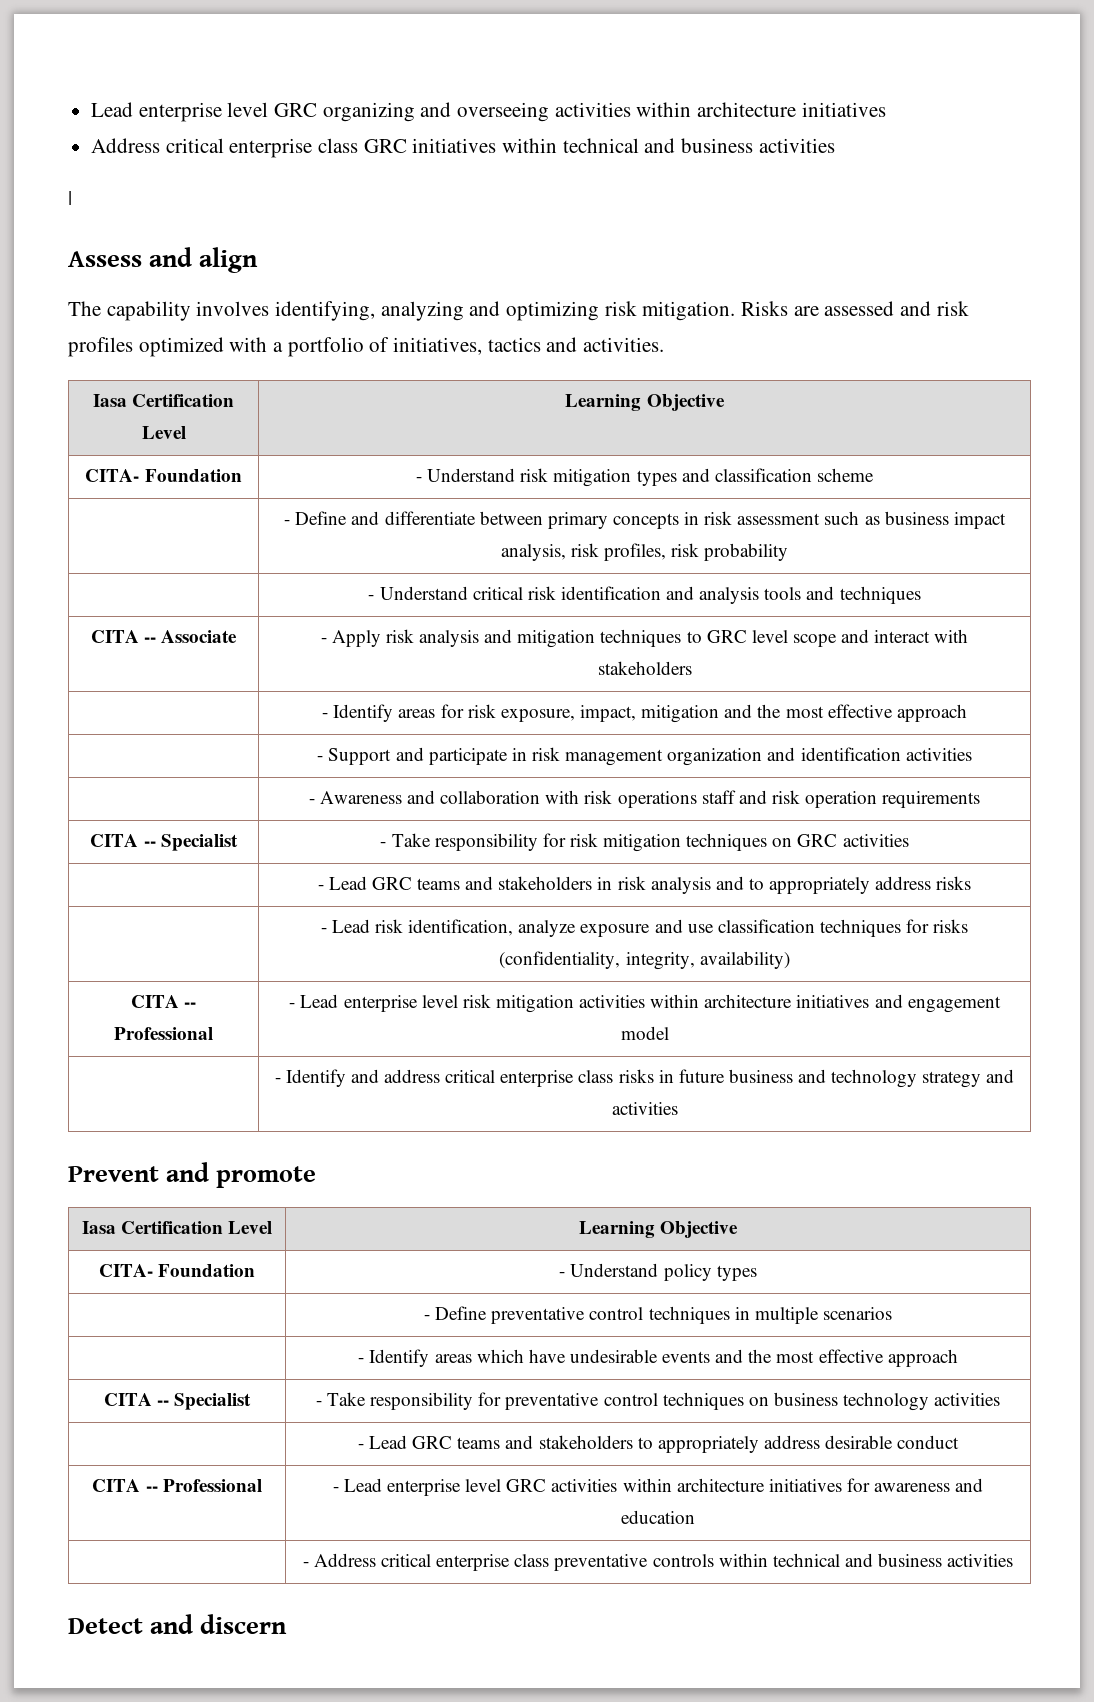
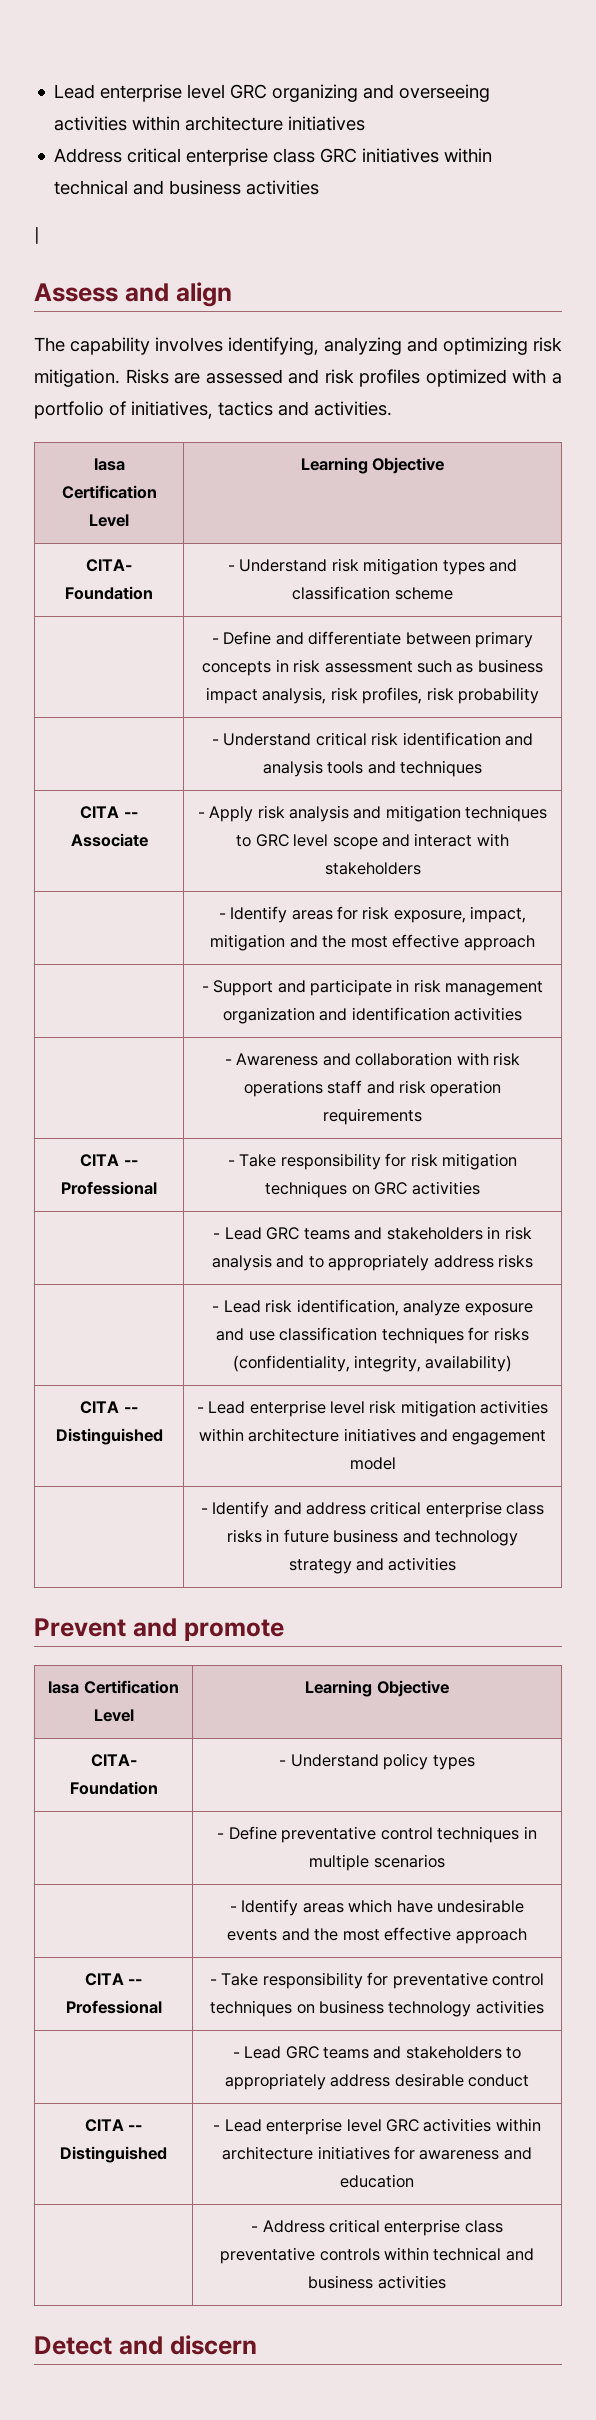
[160,834,238,851] Specialist -> [61,1181,157,1195] Professional
[114,1027,213,1040] Professional -> [55,1428,163,1445] Distinguished
[174,1393,252,1410] Specialist -> [65,2000,162,2014] Professional
[162,1479,262,1492] Professional -> [60,2146,167,2163] Distinguished

